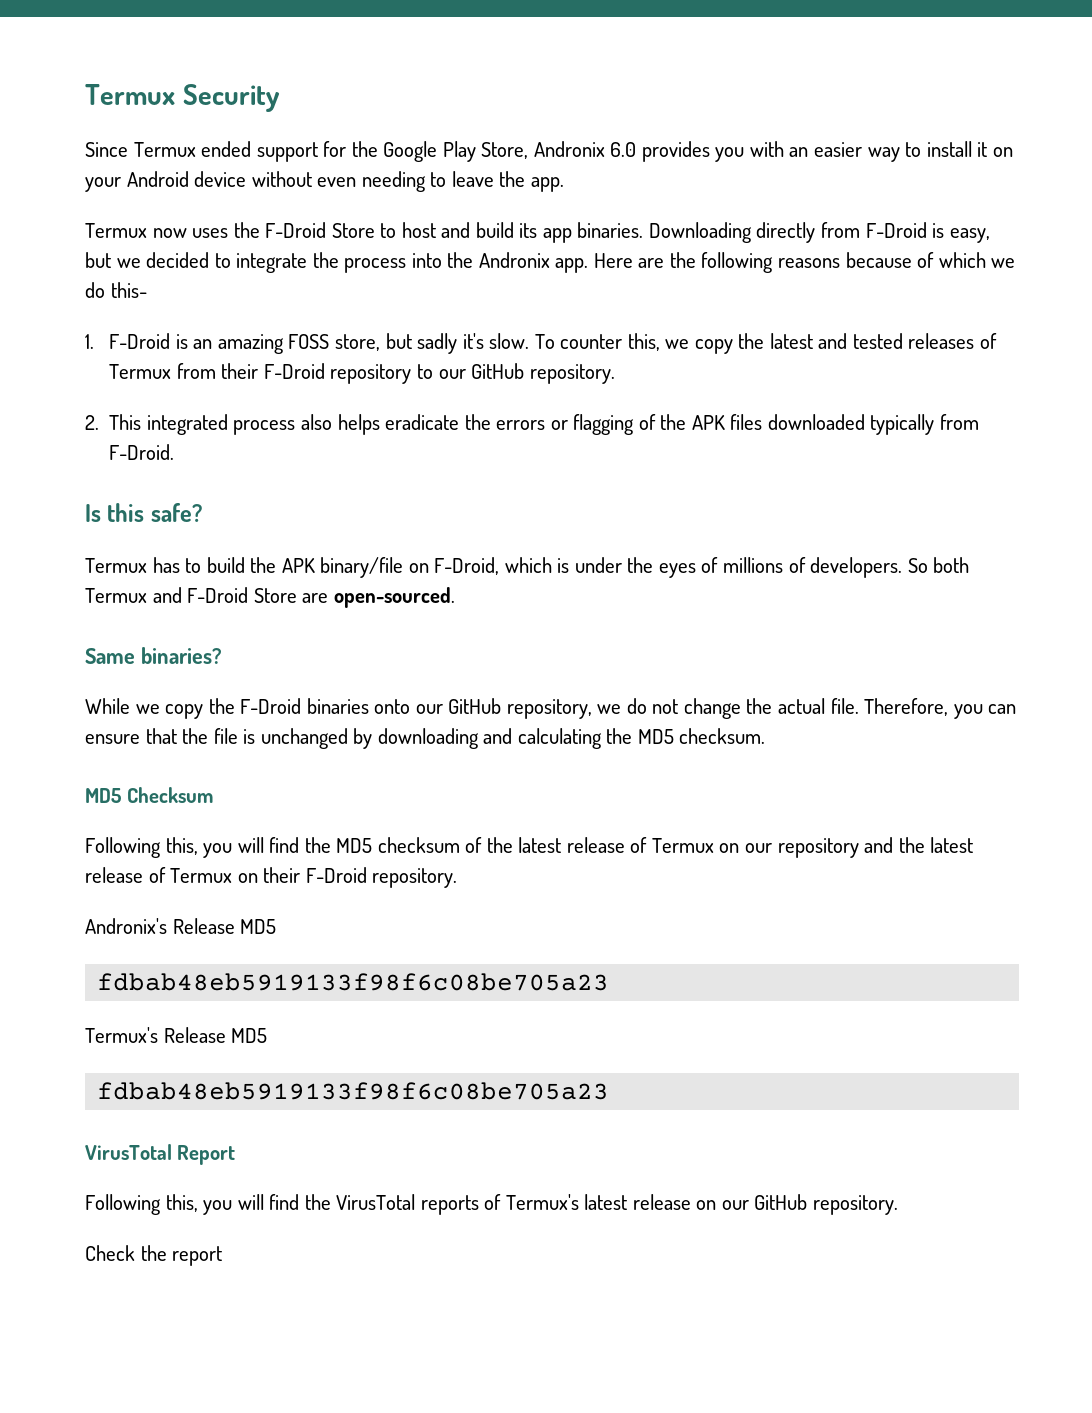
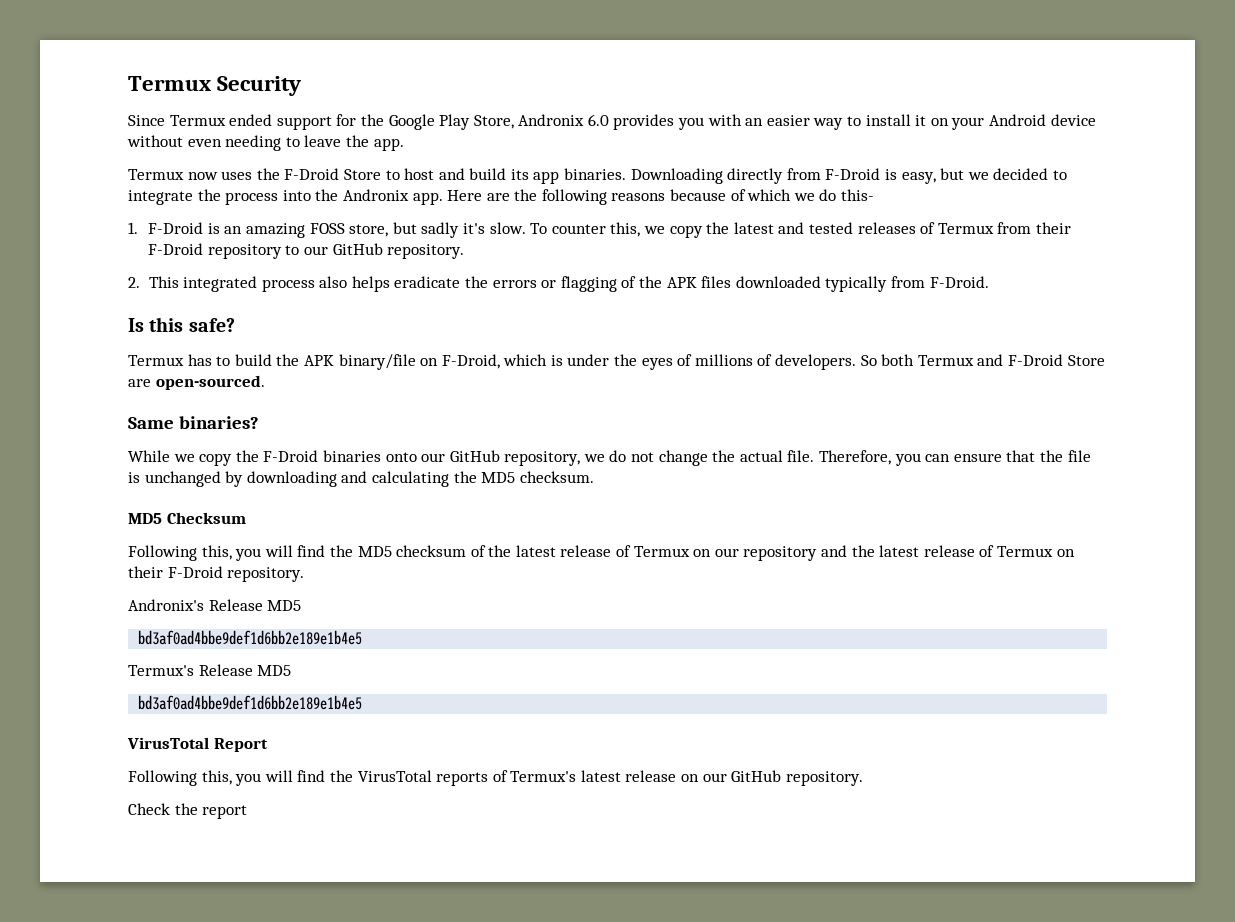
[97,973,610,991] fdbab48eb5919133f98f6c08be705a23 -> [138,630,363,645] bd3af0ad4bbe9def1d6bb2e189e1b4e5
[97,1082,610,1100] fdbab48eb5919133f98f6c08be705a23 -> [138,695,363,710] bd3af0ad4bbe9def1d6bb2e189e1b4e5

